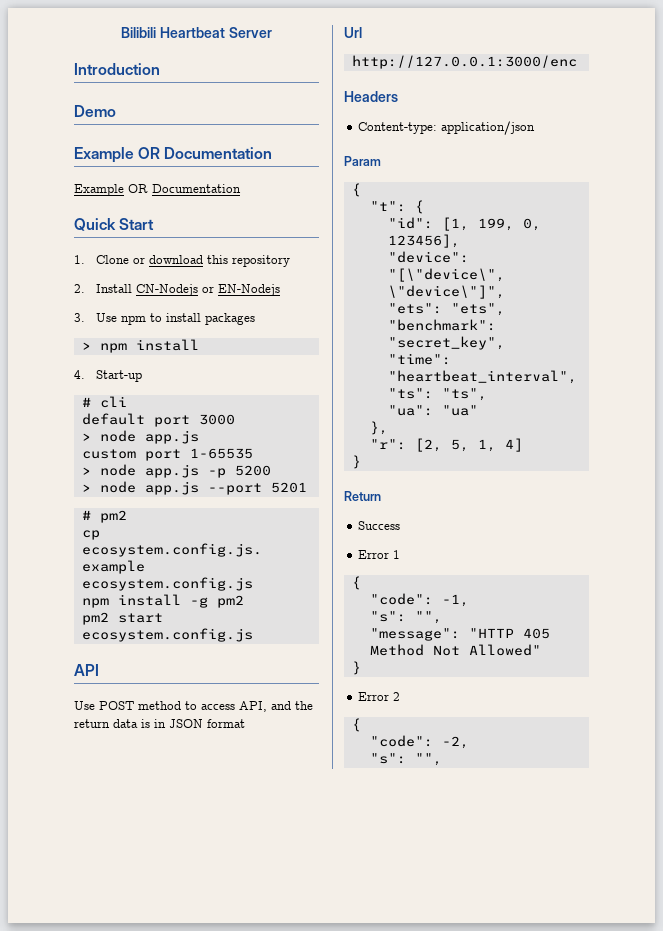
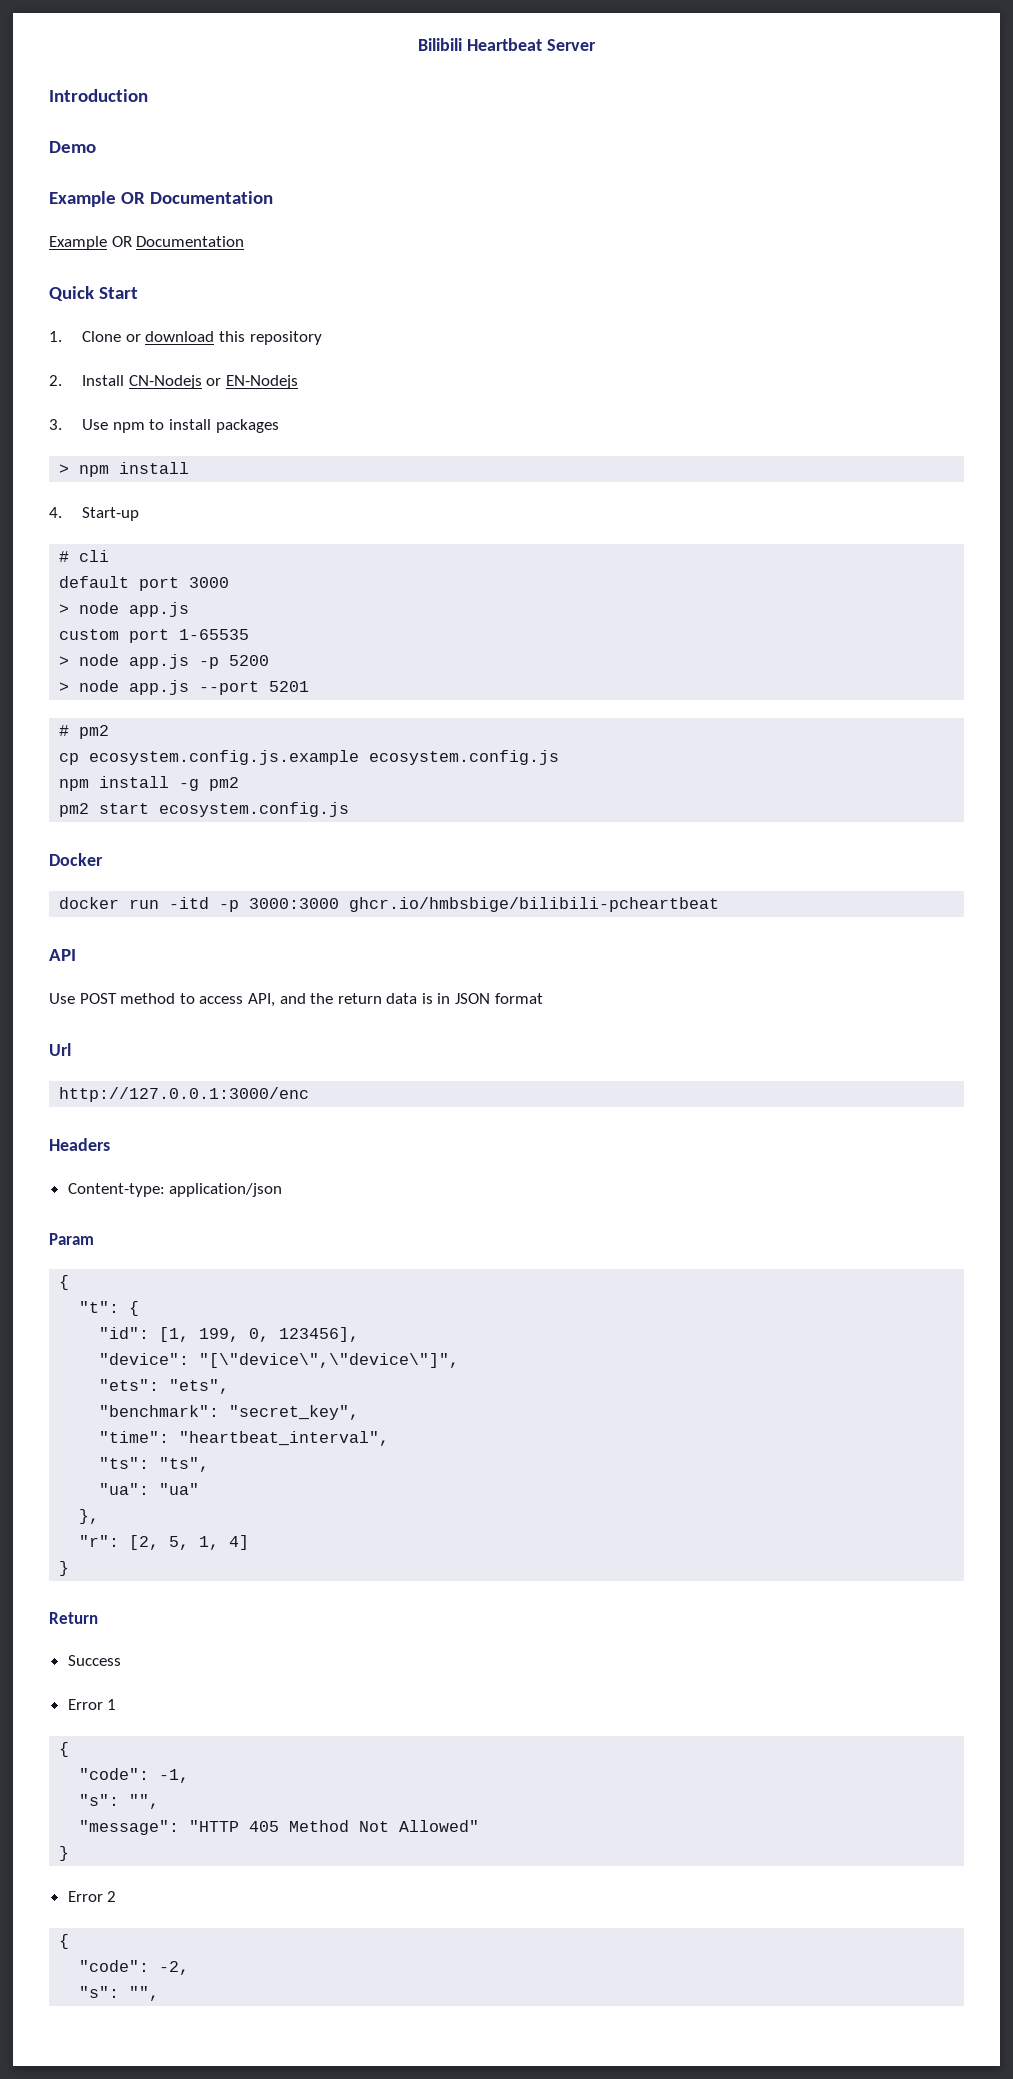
(253, 635) none -> [49,853,103,866] [59,897,720,912] // Docker // docker run -itd -p 3000:3000 ghcr.io/hmbsbige/bilibili-pcheartbeat

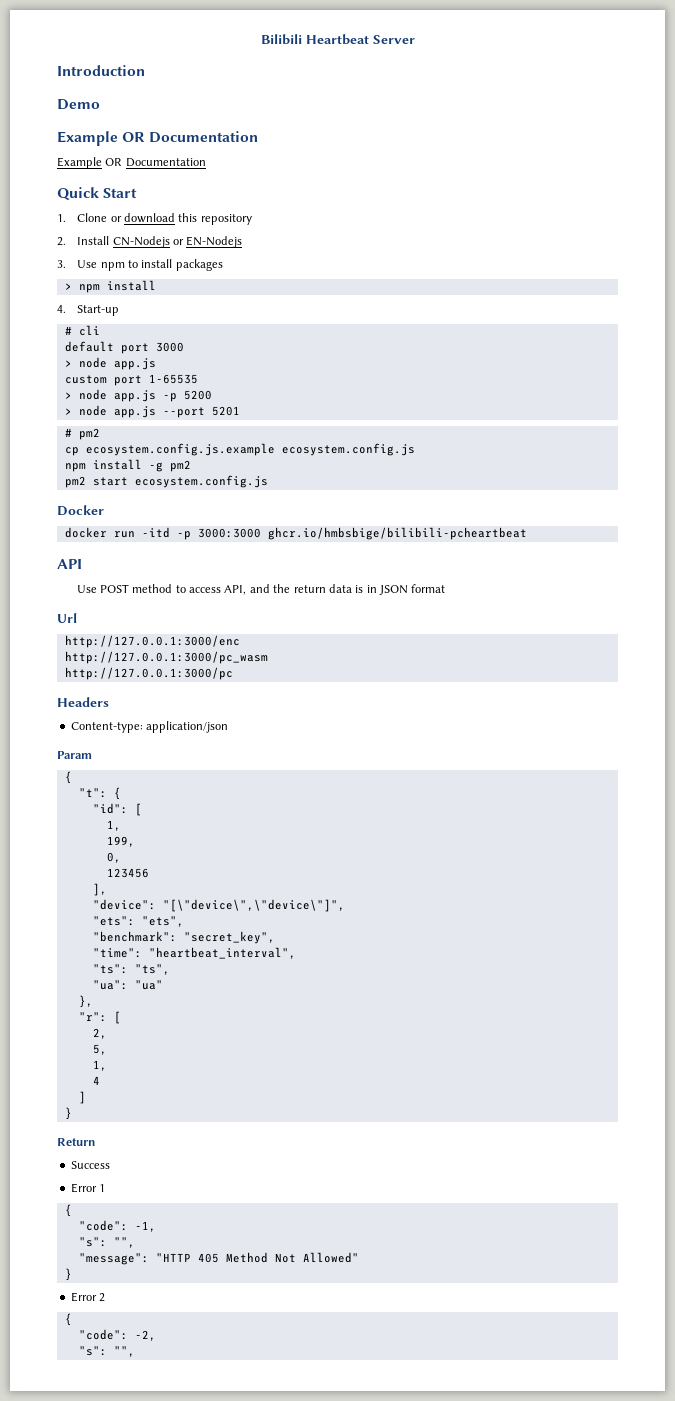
(310, 1094) none -> [64,651,268,664] [64,667,233,680] // http://127.0.0.1:3000/pc_wasm // http://127.0.0.1:3000/pc
[159,1327,190,1342] [1, -> [134,803,142,816] [106,820,121,831] [ // 1, //
(240, 1335) none -> (135, 841) //
[279,1327,360,1342] 123456], -> [106,868,149,878] [92,883,107,896] // 123456 // ],
[129,1535,160,1550] [2, -> [113,1011,121,1024] [92,1028,107,1039] [ // 2, //
[199,1535,250,1550] 1, 4] -> [92,1060,107,1071] [92,1076,100,1085] [78,1091,86,1104] // 1, // 4 // ]

